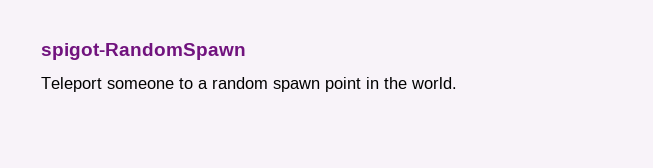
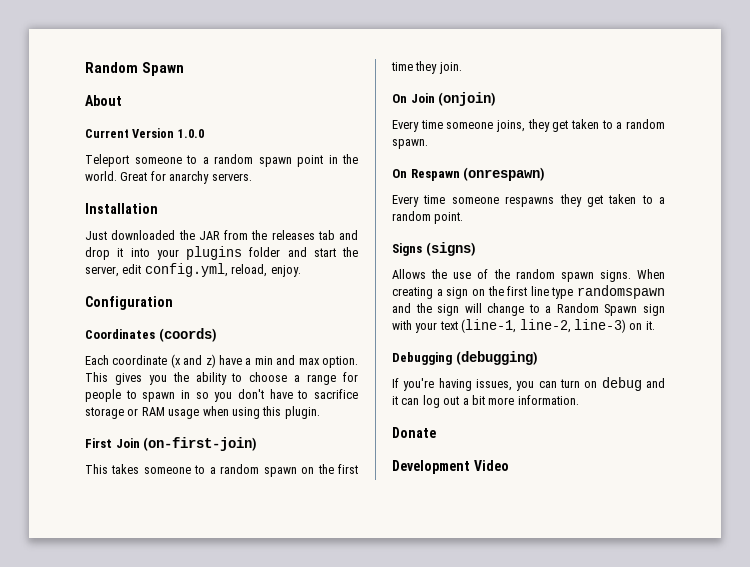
[41,43,246,60] spigot-RandomSpawn -> [85,62,184,76] [85,95,122,106] [85,128,204,138] Random Spawn // About // Current Version 1.0.0
(457, 83) none -> [120,171,252,184] [85,203,158,214] [85,230,358,240] [85,246,358,260] [85,263,301,277] [85,296,173,310] [85,328,216,342] [85,354,359,368] [85,372,358,385] [85,389,358,402] [85,406,320,419] [85,437,257,451] [85,464,359,477] [391,61,462,74] [392,92,496,106] [392,119,665,132] [392,139,428,149] [392,167,545,181] [392,194,665,207] [392,211,464,224] [392,242,475,256] [392,269,665,282] [392,285,665,299] [392,303,665,316] [392,319,655,333] [392,351,537,365] [392,377,665,391] [392,395,579,408] [392,427,436,438] [392,460,509,474] Great for anarchy servers. // Installation // Just downloaded the JAR from the releases tab and drop it into your plugins folder and start the server, edit config.yml, reload, enjoy. // Configuration // Coordinates (coords) // Each coordinate (x and z) have a min and max option. This gives you the ability to choose a range for people to spawn in so you don't have to sacrifice storage or RAM usage when using this plugin. // First Join (on-first-join) // This takes someone to a random spawn on the first time they join. // On Join (onjoin) // Every time someone joins, they get taken to a random spawn. // On Respawn (onrespawn) // Every time someone respawns they get taken to a random point. // Signs (signs) // Allows the use of the random spawn signs. When creating a sign on the first line type randomspawn and the sign will change to a Random Spawn sign with your text (line-1, line-2, line-3) on it. // Debugging (debugging) // If you're having issues, you can turn on debug and it can log out a bit more information. // Donate // Development Video

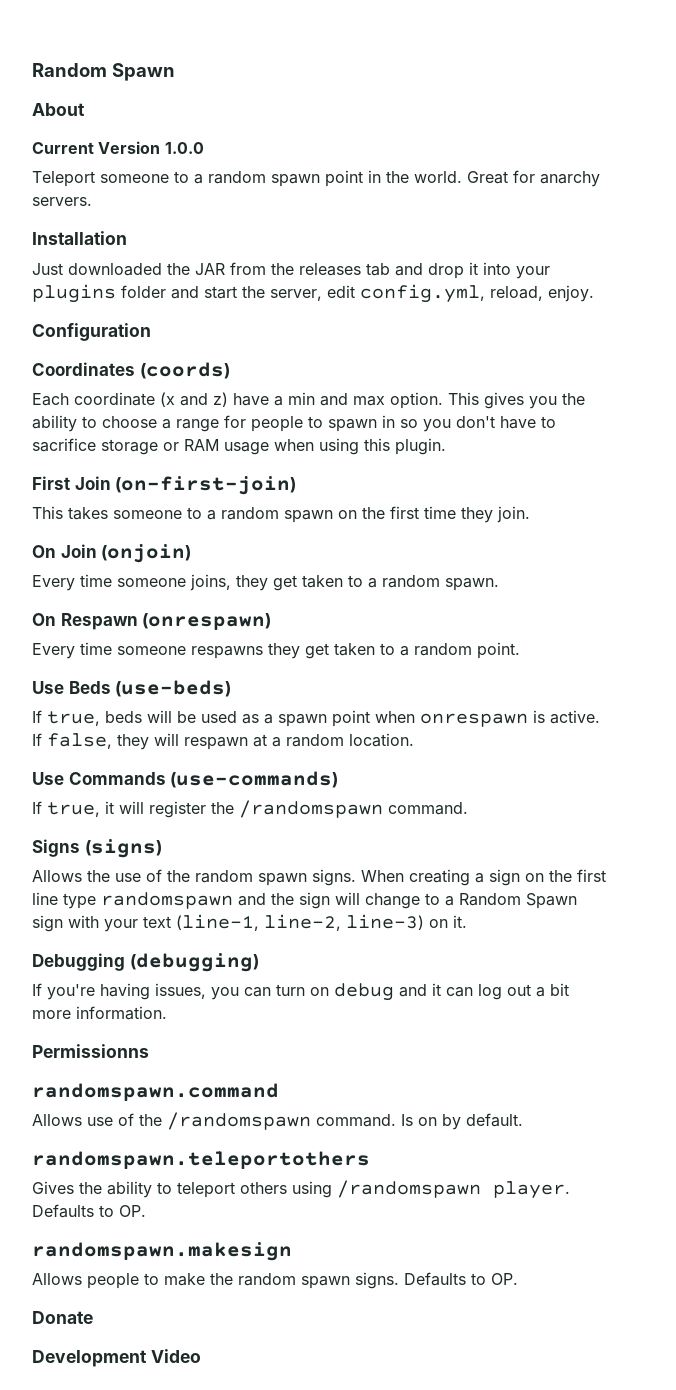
(464, 218) none -> [32,680,232,697] [32,710,600,727] [32,733,414,750] [32,771,339,788] [32,800,468,818] // Use Beds (use-beds) // If true, beds will be used as a spawn point when onrespawn is active. If false, they will respawn at a random location. // Use Commands (use-commands) // If true, it will register the /randomspawn command.
(579, 400) none -> [32,1044,149,1058] [32,1083,279,1101] [32,1112,523,1130] [32,1151,370,1169] [32,1180,570,1199] [32,1204,146,1218] [32,1242,292,1261] [32,1272,518,1289] // Permissionns // randomspawn.command // Allows use of the /randomspawn command. Is on by default. // randomspawn.teleportothers // Gives the ability to teleport others using /randomspawn player. Defaults to OP. // randomspawn.makesign // Allows people to make the random spawn signs. Defaults to OP.

